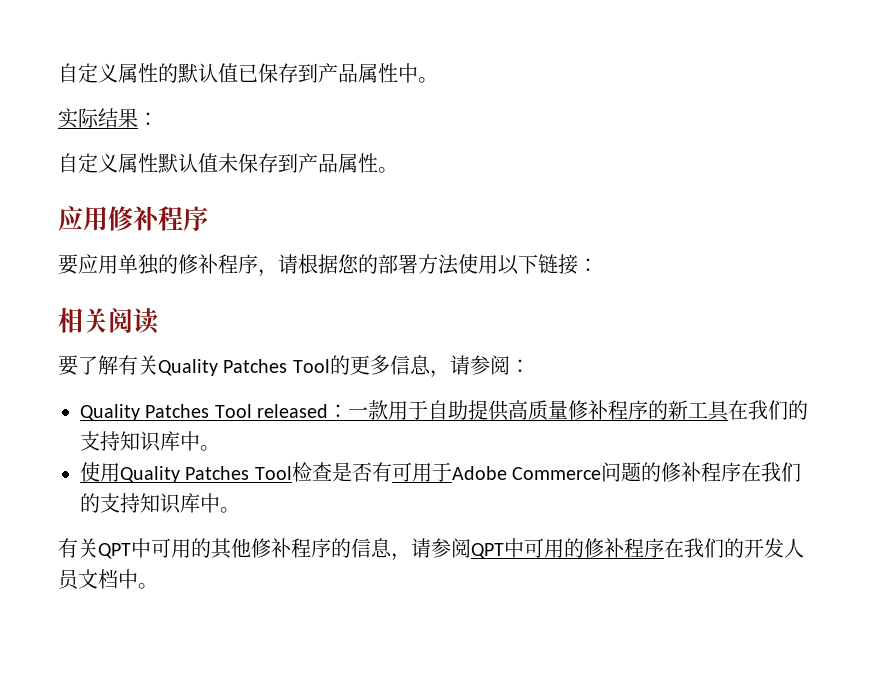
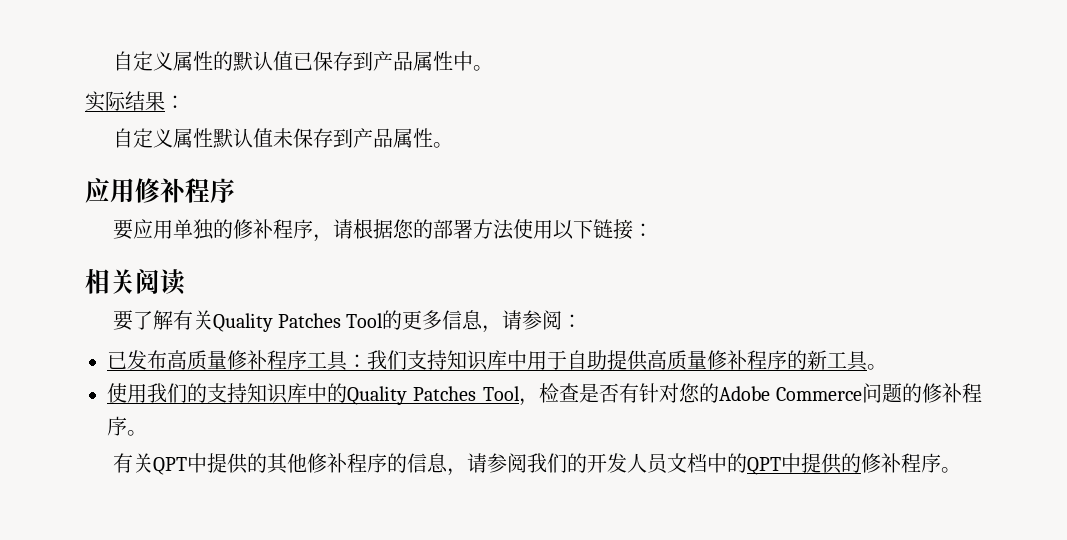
[80,400,389,421] Quality Patches Tool released：一款 -> [107,350,527,371] 已发布高质量修补程序工具：我们支持知识库中
[728,400,809,420] [80,431,220,452] [80,462,292,483] 在我们的支持知识库中。 // 使用Quality Patches Tool -> [867,364,887,370] [107,383,539,406] 。 // 使用我们的支持知识库中的Quality Patches Tool，
[391,462,452,482] 可用于 -> [638,383,719,403] 针对您的
[741,462,802,482] [80,493,220,514] 在我们的支持知识库中 -> (127, 426) none
[151,538,191,558] 可用 -> [206,453,248,474] 提供
[471,538,684,559] QPT中可用的修补程序在 -> (527, 463) none
(138, 579) none -> [726,453,941,475] 的QPT中提供的修补程序

